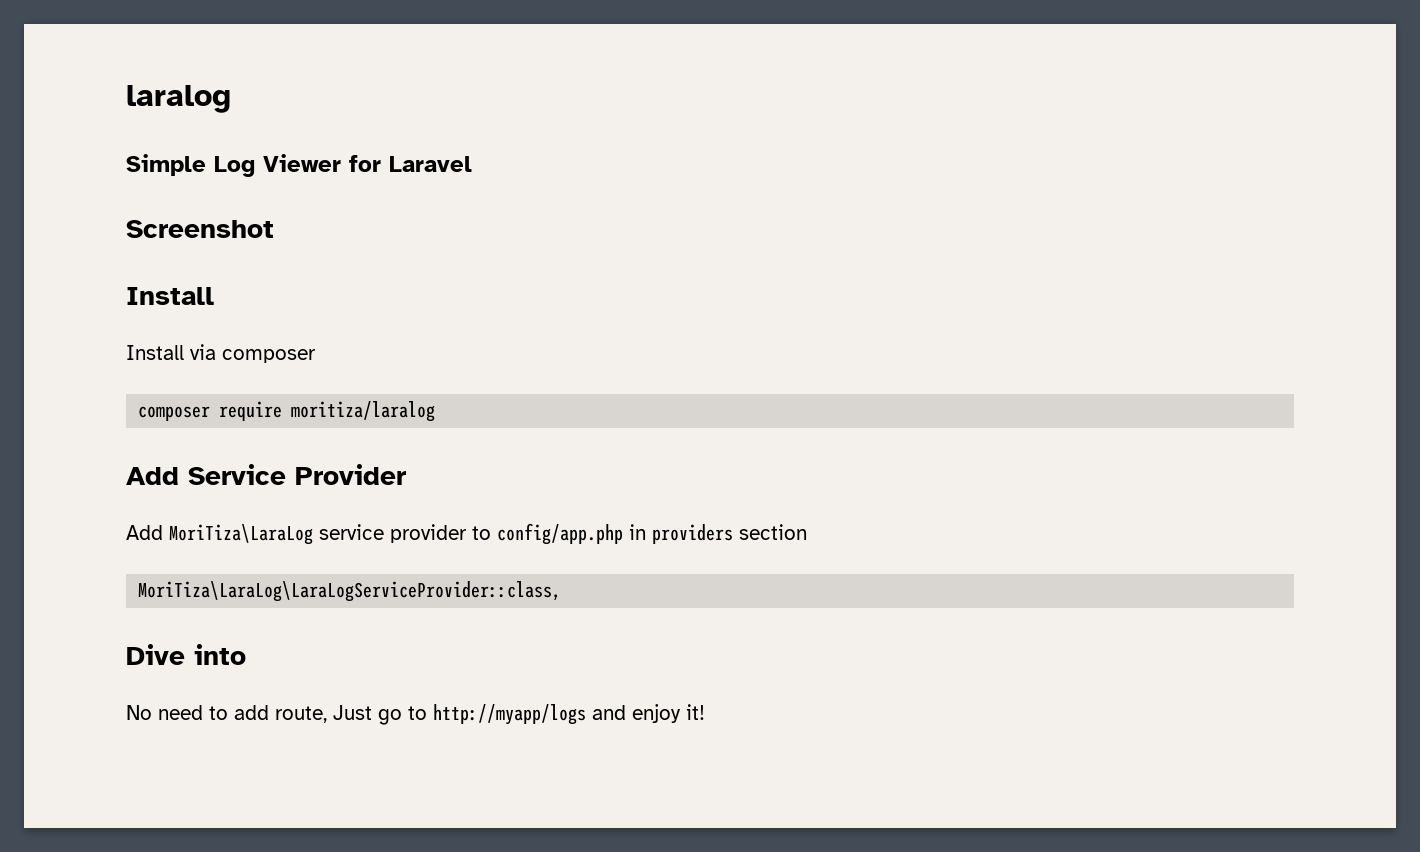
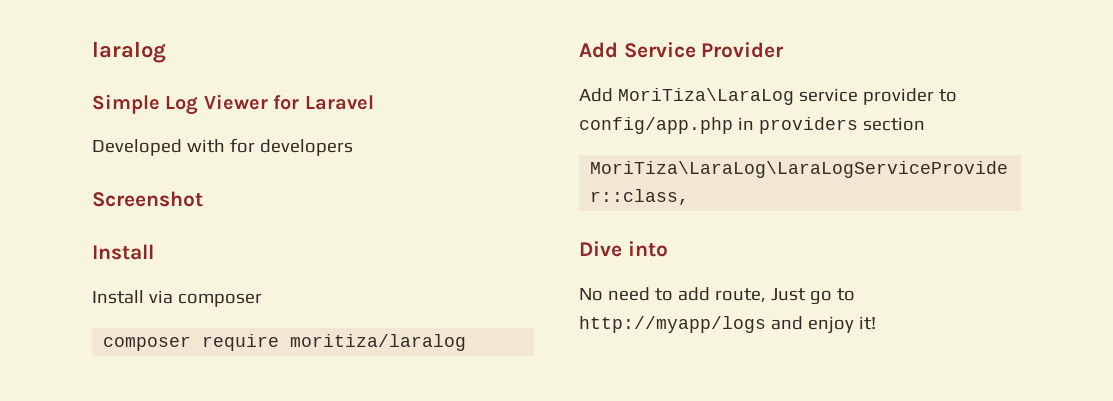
(472, 164) none -> [92,138,353,156] // Developed with for developers

